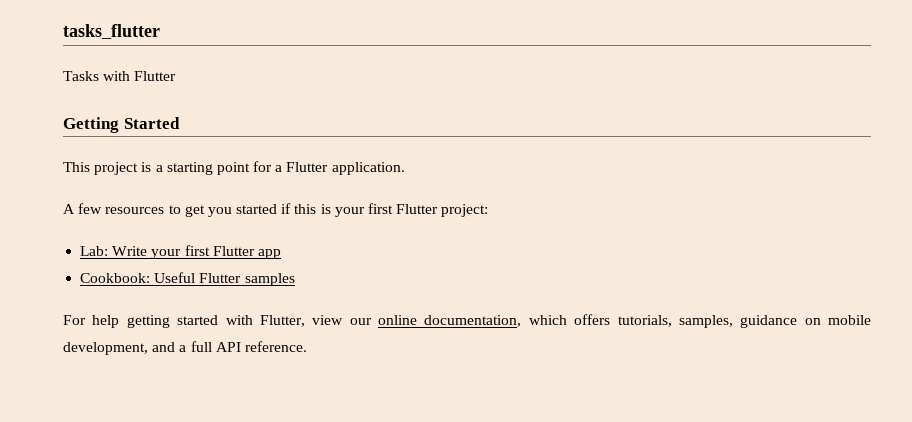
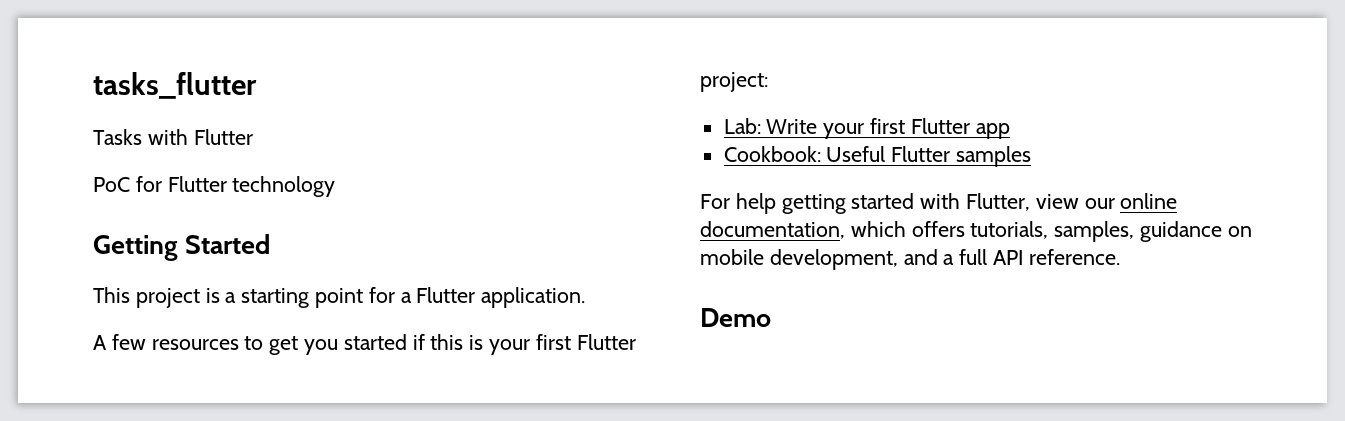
(177, 76) none -> [93,176,336,197] // PoC for Flutter technology
(307, 346) none -> [700,308,771,327] // Demo

